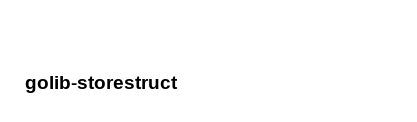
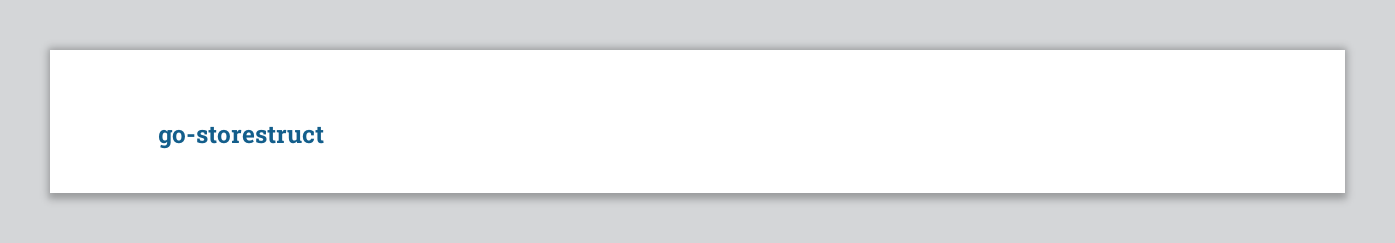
[25,76,178,93] golib-storestruct -> [158,126,324,149] go-storestruct

